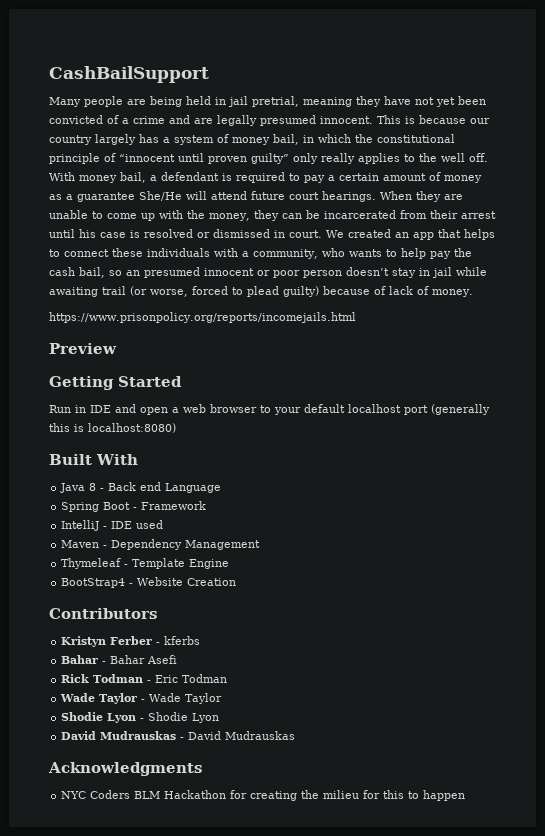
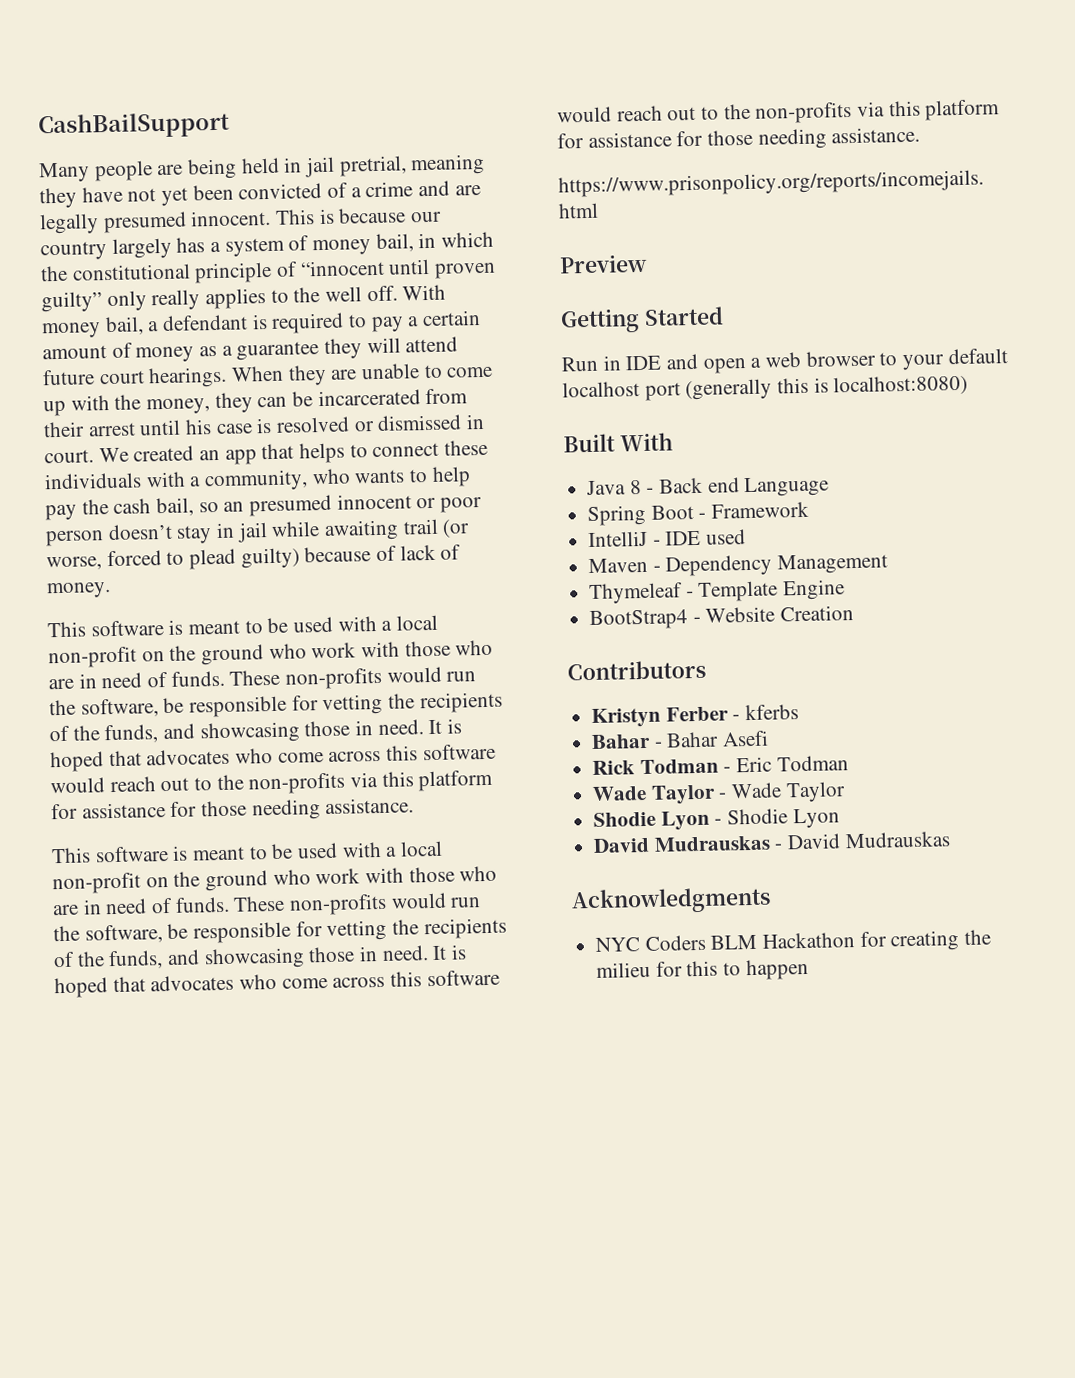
[139,191,182,201] She/He -> [324,338,363,359] they
(473, 293) none -> [47,614,439,638] [48,639,494,669] [48,666,477,690] [49,691,503,718] [49,718,463,744] [50,743,496,773] [50,769,494,795] [51,797,415,821] [51,840,444,864] [52,865,498,895] [52,892,482,916] [53,917,507,944] [53,944,468,970] [54,969,500,999] [557,99,1001,124] [557,126,921,150] // This software is meant to be used with a local non-profit on the ground who work with those who are in need of funds. These non-profits would run the software, be responsible for vetting the recipients of the funds, and showcasing those in need. It is hoped that advocates who come across this software would reach out to the non-profits via this platform for assistance for those needing assistance. // This software is meant to be used with a local non-profit on the ground who work with those who are in need of funds. These non-profits would run the software, be responsible for vetting the recipients of the funds, and showcasing those in need. It is hoped that advocates who come across this software would reach out to the non-profits via this platform for assistance for those needing assistance.

